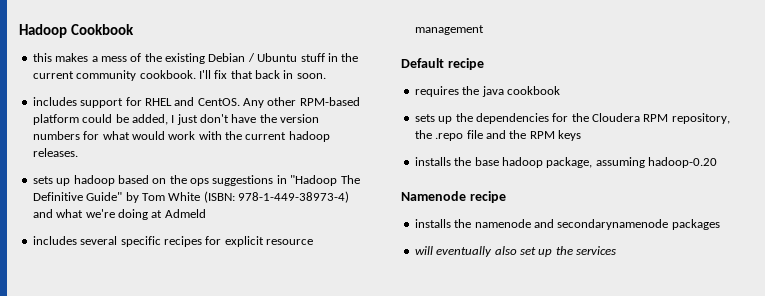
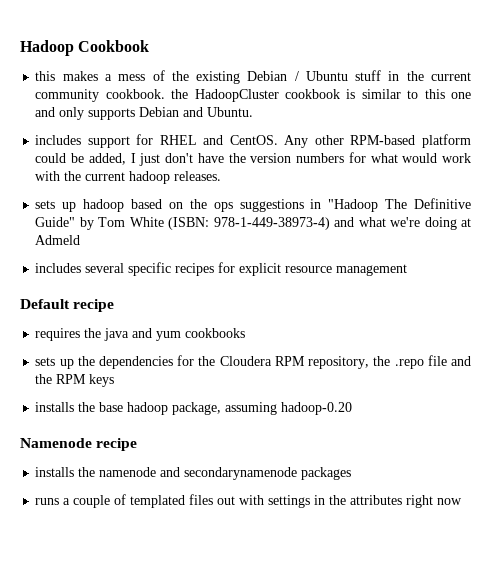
[198,70,326,79] I'll fix that back in soon. -> [171,89,471,102] [35,107,254,120] the HadoopCluster cookbook is similar to this one and only supports Debian and Ubuntu.
[506,86,560,95] cookbook -> [132,328,246,341] and yum cookbooks
[414,246,616,257] will eventually also set up the services -> [35,494,463,508] runs a couple of templated files out with settings in the attributes right now

